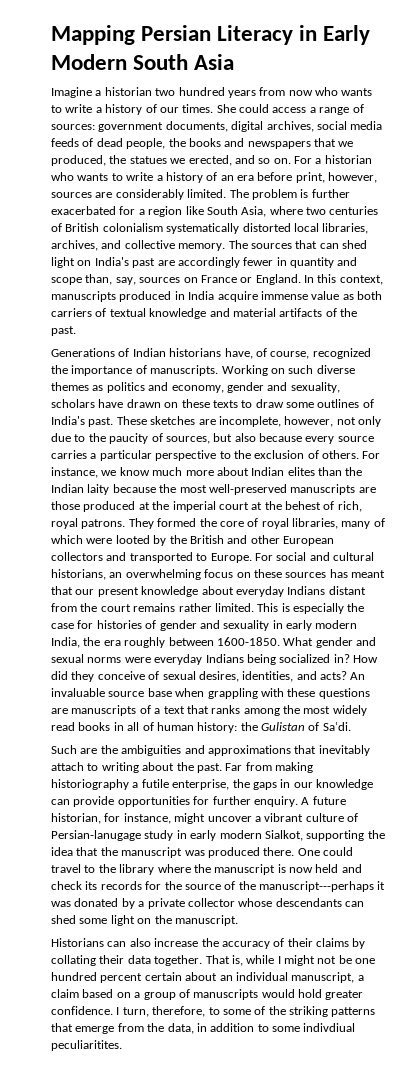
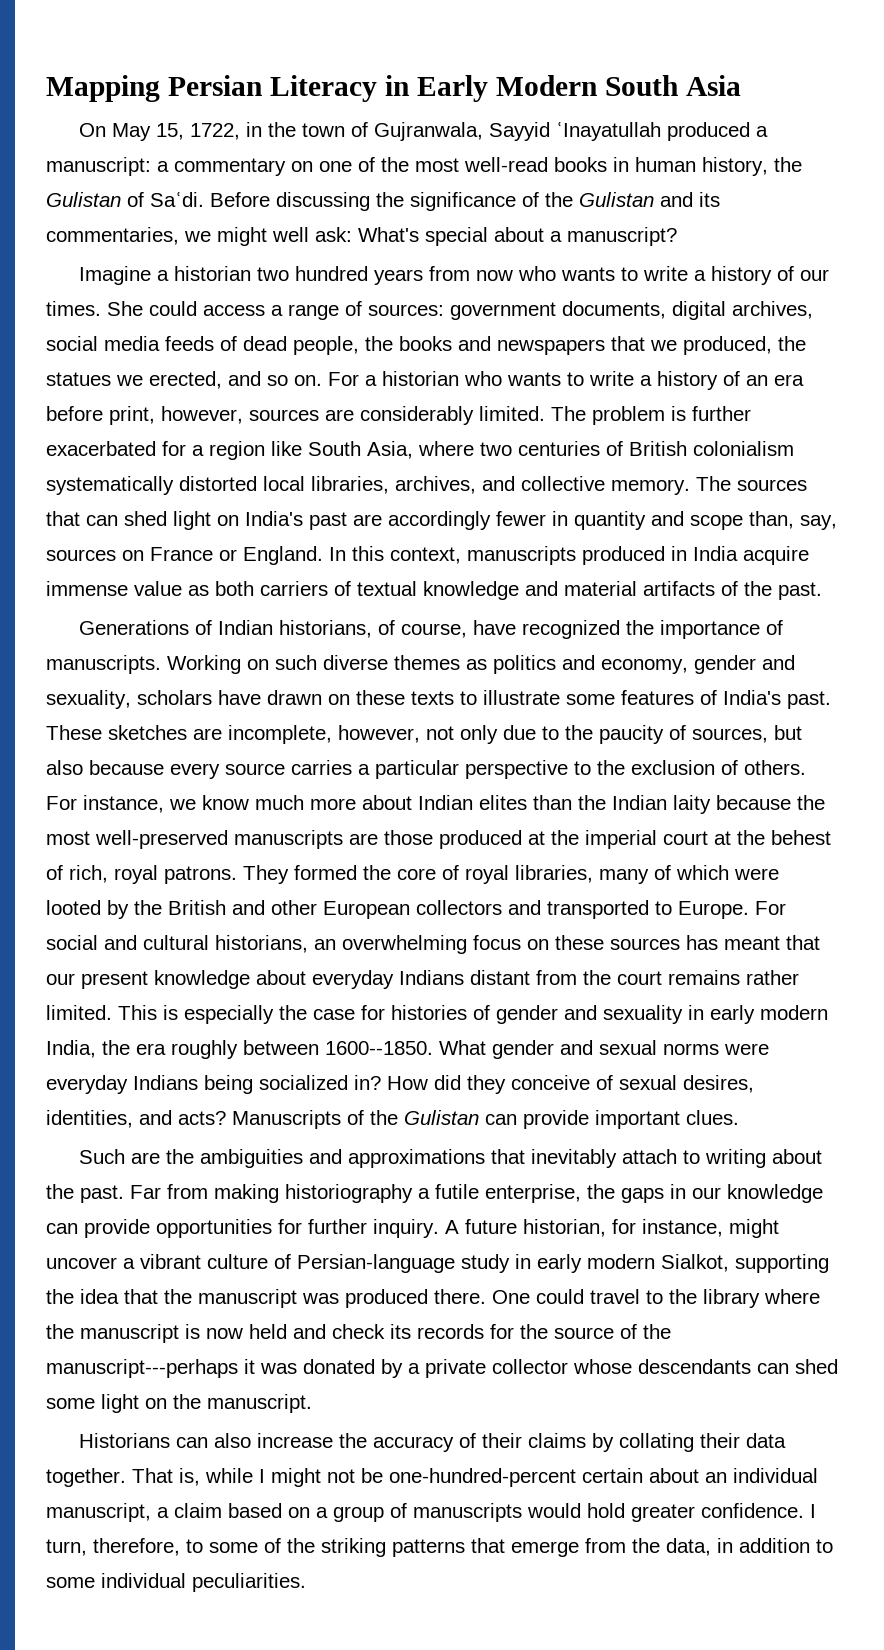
(235, 62) none -> [78,121,768,141] [46,157,802,176] [46,191,720,211] [46,227,677,246] // On May 15, 1722, in the town of Gujranwala, Sayyid ʿInayatullah produced a manuscript: a commentary on one of the most well-read books in human history, the Gulistan of Saʿdi. Before discussing the significance of the Gulistan and its commentaries, we might well ask: What's special about a manuscript?
[169,348,253,359] historians have, -> [278,620,372,638] historians,
(310, 355) none -> [472,620,516,635] have
[255,399,360,408] draw some outlines -> [483,690,694,705] illustrate some features
[216,637,280,646] 1600-1850. -> [325,1041,433,1055] 1600--1850.
[350,672,366,680] [51,688,370,699] [51,705,367,716] [51,722,351,733] An invaluable source base when grappling with these questions are manuscripts of a text that ranks among the most widely read books in all of human history: the Gulistan of Saʿdi. -> [232,1110,739,1129] Manuscripts of the Gulistan can provide important clues.
[253,796,298,807] enquiry. -> [373,1219,439,1238] inquiry.
[51,830,141,841] Persian-lanugage -> [297,1254,455,1273] Persian-language
[355,958,376,964] [51,972,143,983] one hundred percent -> [389,1468,576,1487] one-hundred-percent
[303,1023,356,1032] [51,1040,122,1051] indivdiual peculiaritites. -> [101,1573,306,1592] individual peculiarities.

